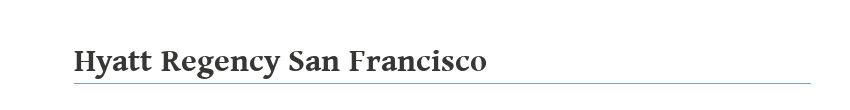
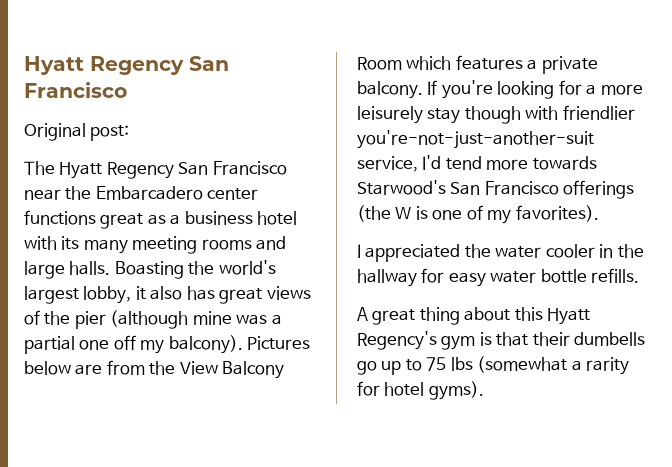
[74,50,487,79] Hyatt Regency San Francisco -> [24,56,229,75] [24,82,127,98] [24,123,130,141] [24,161,287,179] [24,186,259,200] [24,210,298,229] [24,236,287,254] [24,260,276,279] [24,286,311,304] [24,310,282,329] [24,335,311,354] [24,360,285,379] [357,55,598,74] [357,80,643,99] [357,105,635,124] [357,130,594,149] [357,155,597,172] [357,180,635,199] [357,205,599,224] [357,244,644,262] [357,268,640,287] [357,307,591,325] [357,331,646,350] [357,356,630,375] [357,381,484,400] Hyatt Regency San Francisco // Original post: // The Hyatt Regency San Francisco near the Embarcadero center functions great as a business hotel with its many meeting rooms and large halls. Boasting the world's largest lobby, it also has great views of the pier (although mine was a partial one off my balcony). Pictures below are from the View Balcony Room which features a private balcony. If you're looking for a more leisurely stay though with friendlier you're-not-just-another-suit service, I'd tend more towards Starwood's San Francisco offerings (the W is one of my favorites). // I appreciated the water cooler in the hallway for easy water bottle refills. // A great thing about this Hyatt Regency's gym is that their dumbells go up to 75 lbs (somewhat a rarity for hotel gyms).

